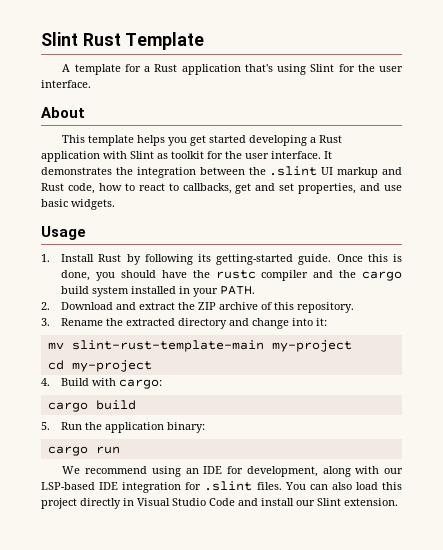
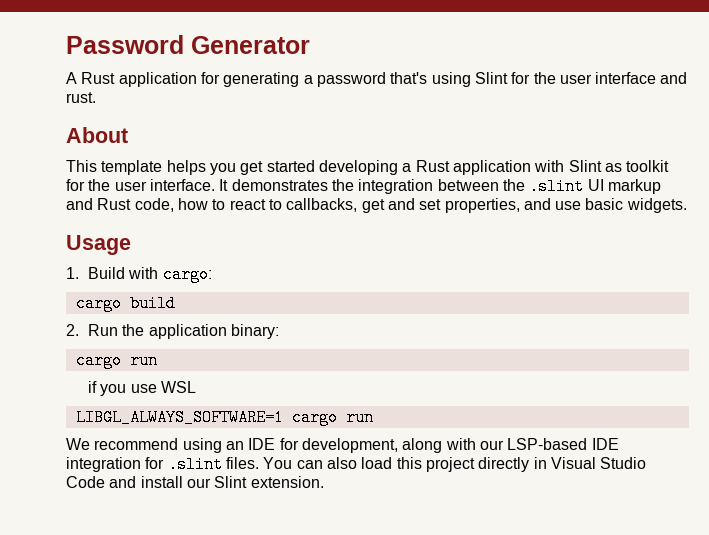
[41,32,205,50] [62,64,241,75] Slint Rust Template // A template for a Rust application -> [66,35,310,54] [66,72,386,87] Password Generator // A Rust application for generating a password
[41,80,91,88] interface. -> [595,72,688,84] [66,92,96,103] interface and rust.
[61,254,403,265] [61,270,402,281] [61,286,256,297] [41,302,355,313] [41,318,328,329] [47,340,352,352] [47,360,152,372] [41,378,50,386] Install Rust by following its getting-started guide. Once this is done, you should have the rustc compiler and the cargo build system installed in your PATH. // 2. Download and extract the ZIP archive of this repository. // 3. Rename the extracted directory and change into it: // mv slint-rust-template-main my-project // cd my-project // 4. -> (79, 273) none
[41,422,50,430] 5. -> [66,324,79,336] 2.
(120, 450) none -> [87,381,196,396] [75,409,374,426] // if you use WSL // LIBGL_ALWAYS_SOFTWARE=1 cargo run

